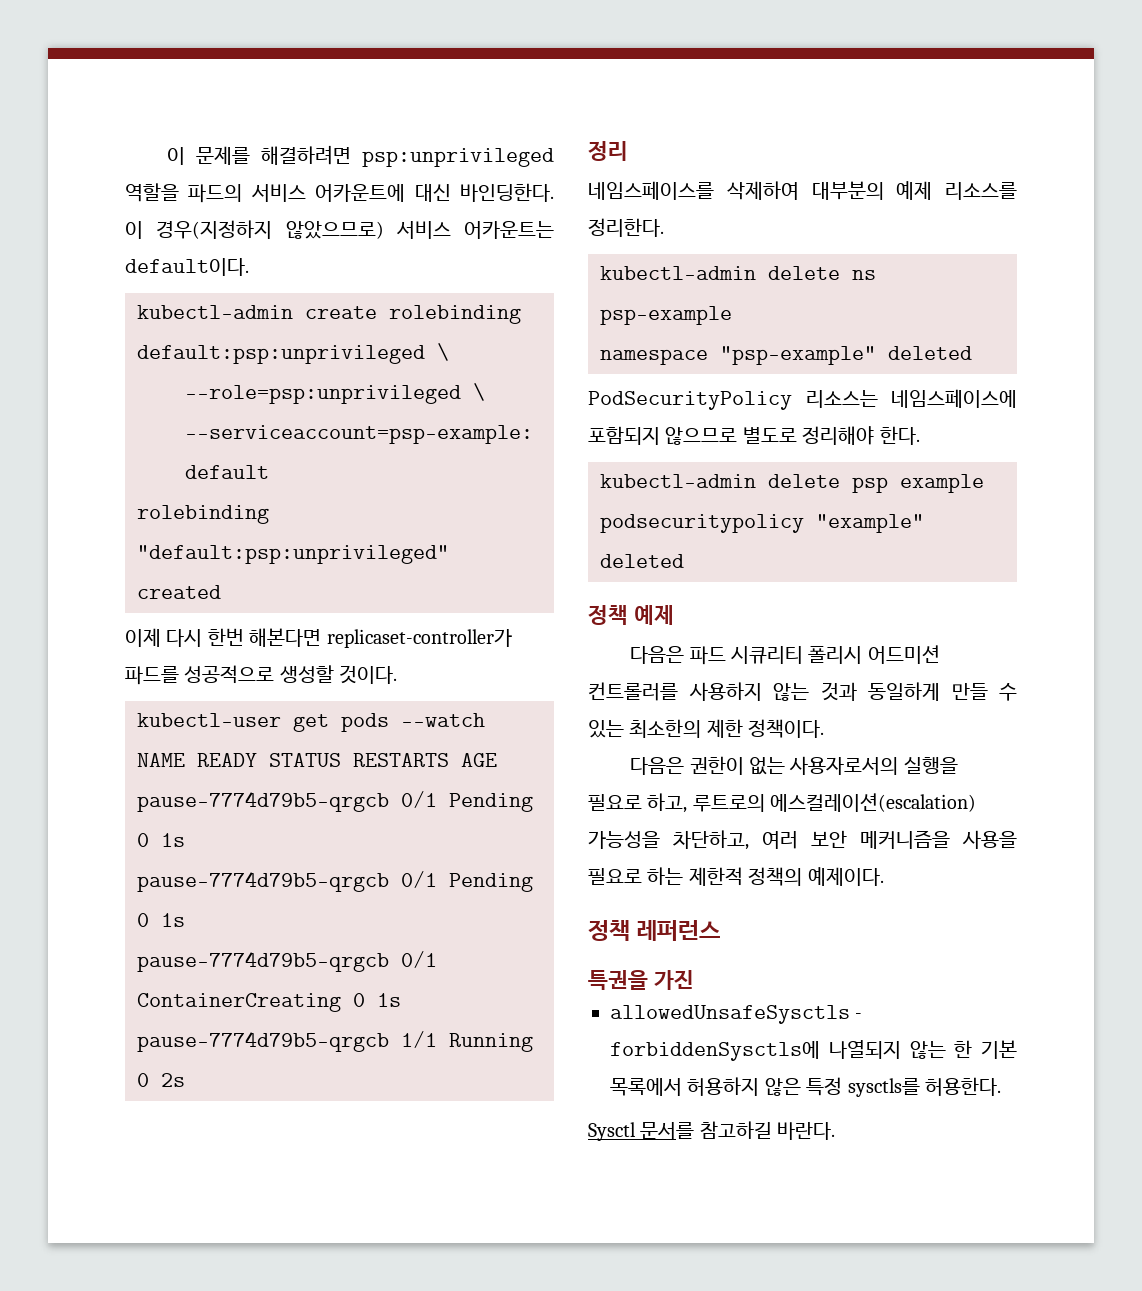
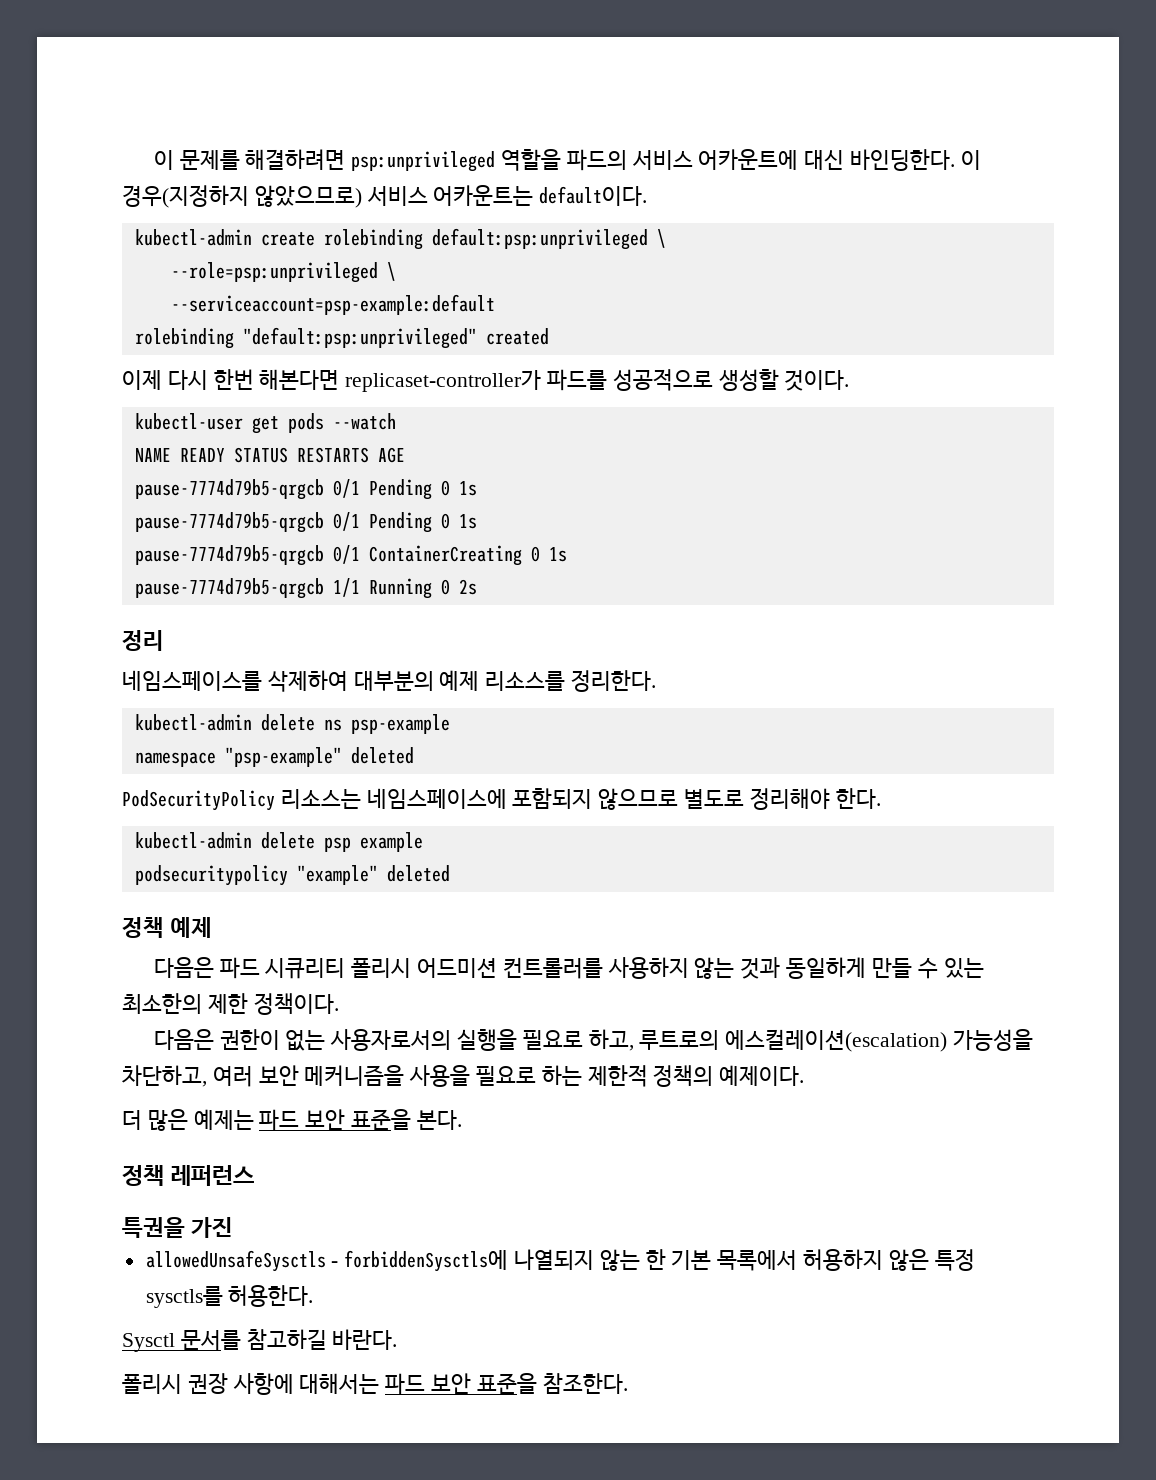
(884, 876) none -> [122,1109,462,1131] // 더 많은 예제는 파드 보안 표준을 본다.
(836, 1131) none -> [122,1373,628,1395] // 폴리시 권장 사항에 대해서는 파드 보안 표준을 참조한다.

